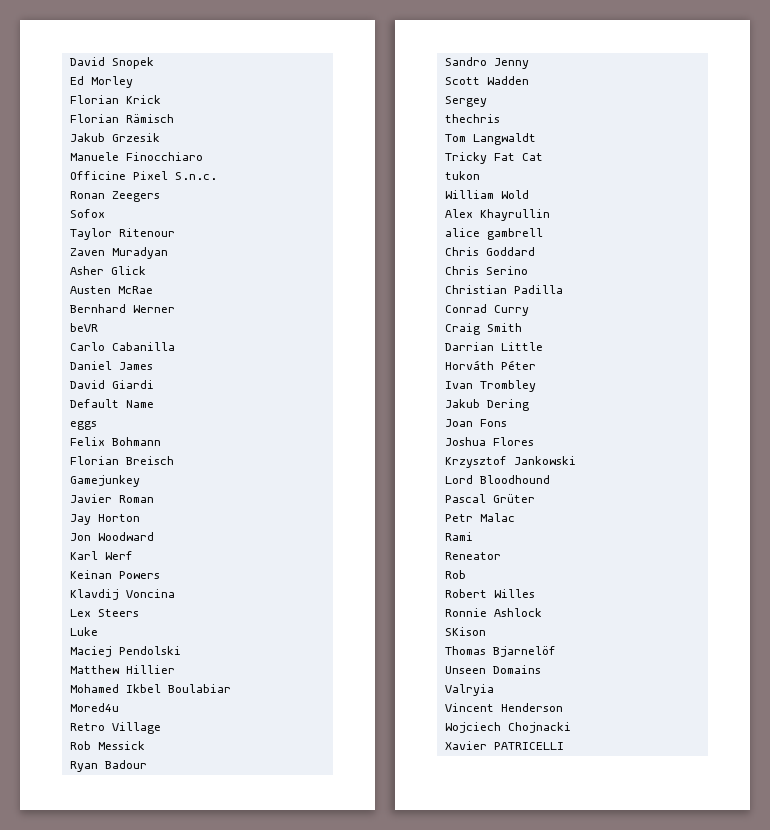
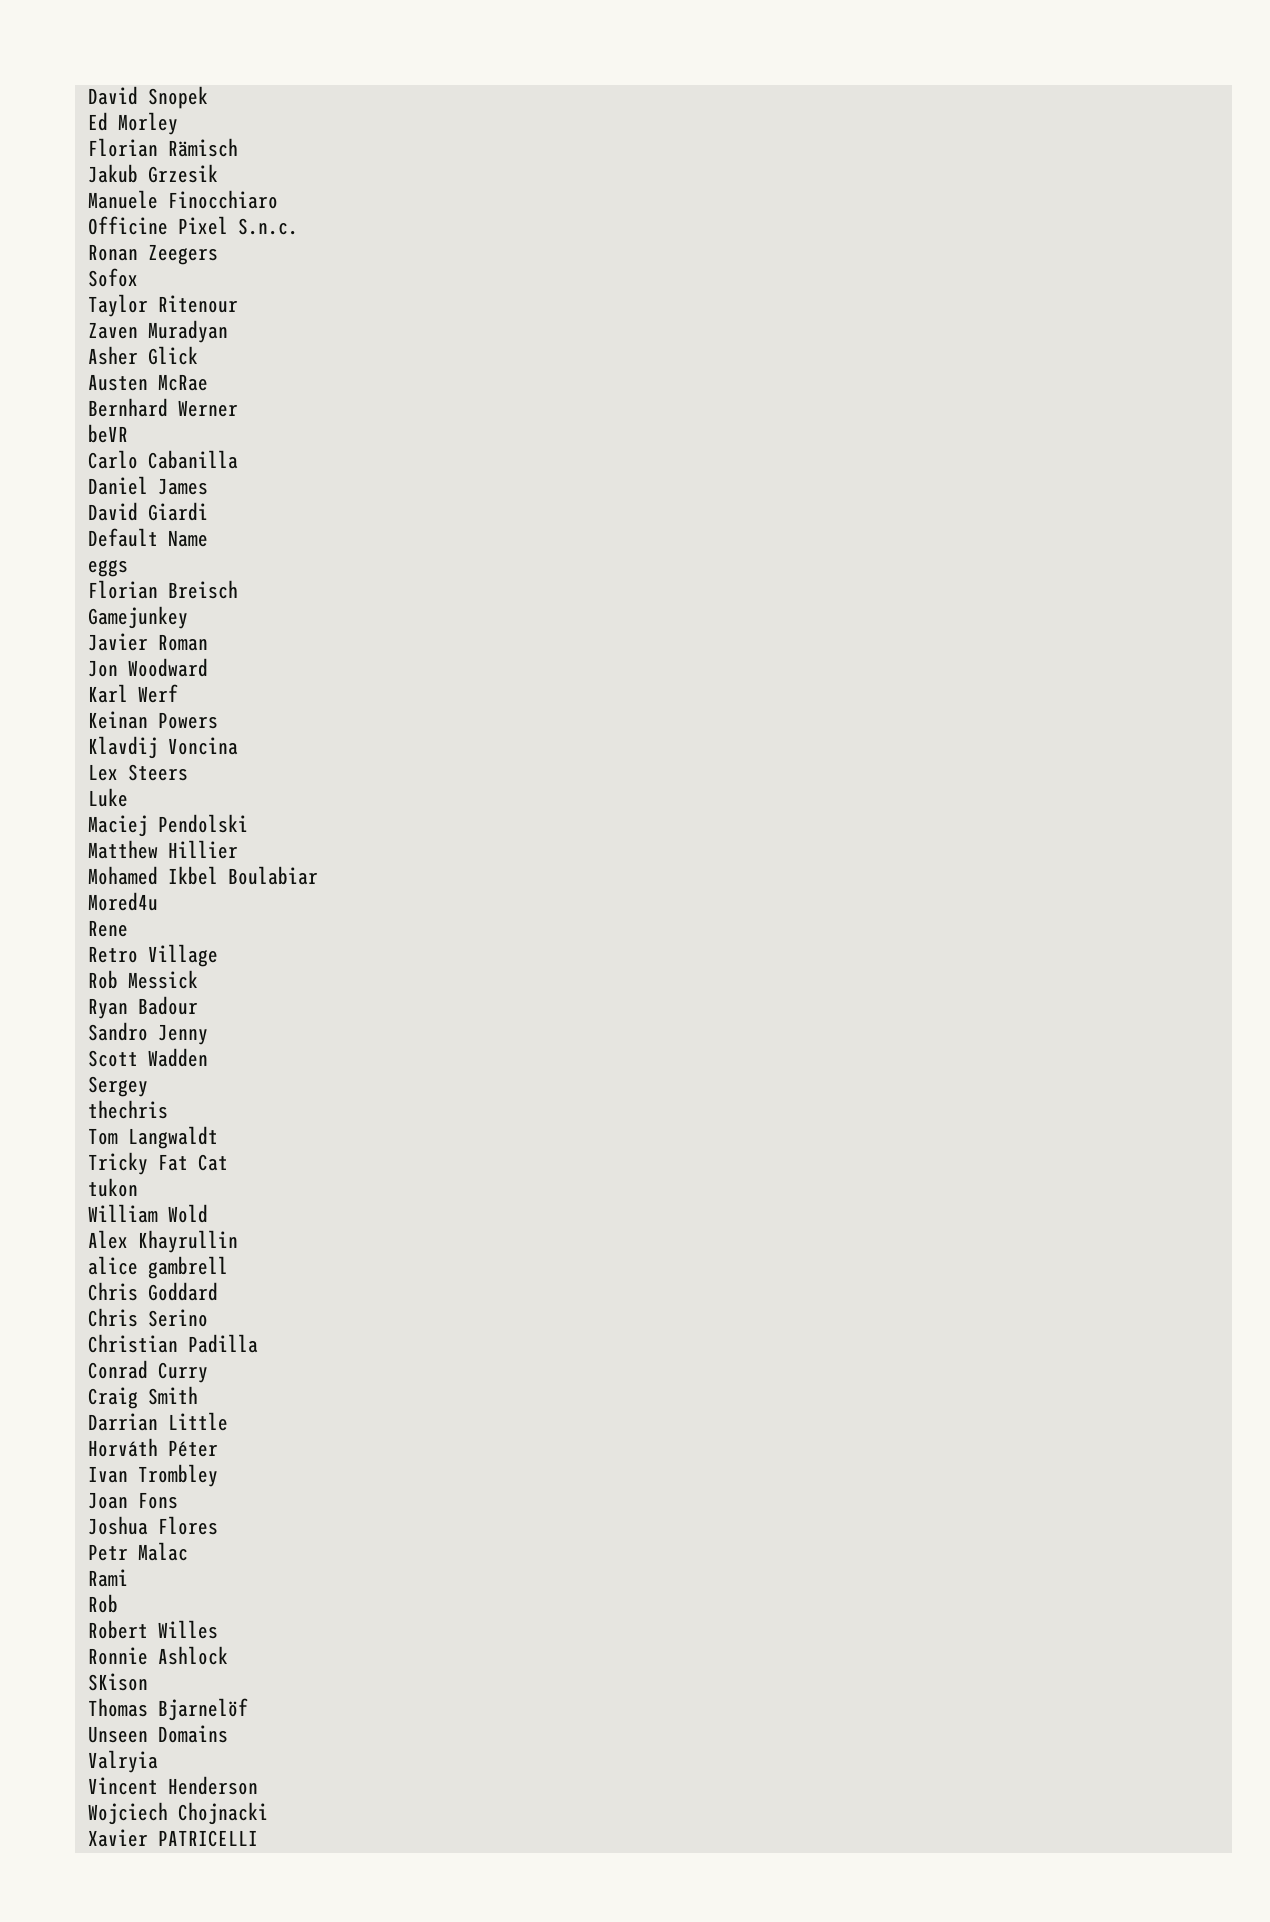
[69,95,161,104] // Florian Krick -> (178, 123) none
[69,437,161,446] // Felix Bohmann -> (128, 568) none
[69,514,140,525] // Jay Horton -> (208, 642) none
(119, 707) none -> [87,920,128,937] // Rene
[444,399,529,411] // Jakub Dering -> (218, 1475) none
[444,456,576,468] [444,475,550,484] [444,494,535,503] // Krzysztof Jankowski // Lord Bloodhound // Pascal Grüter -> (218, 1525) none
[444,552,501,560] // Reneator -> (128, 1578) none

